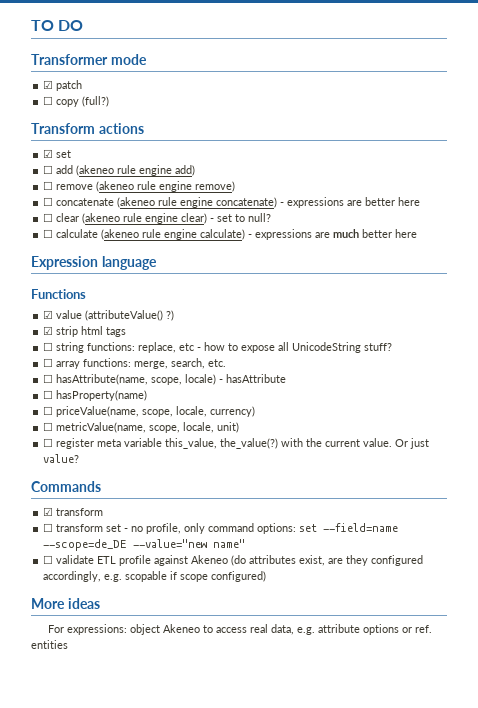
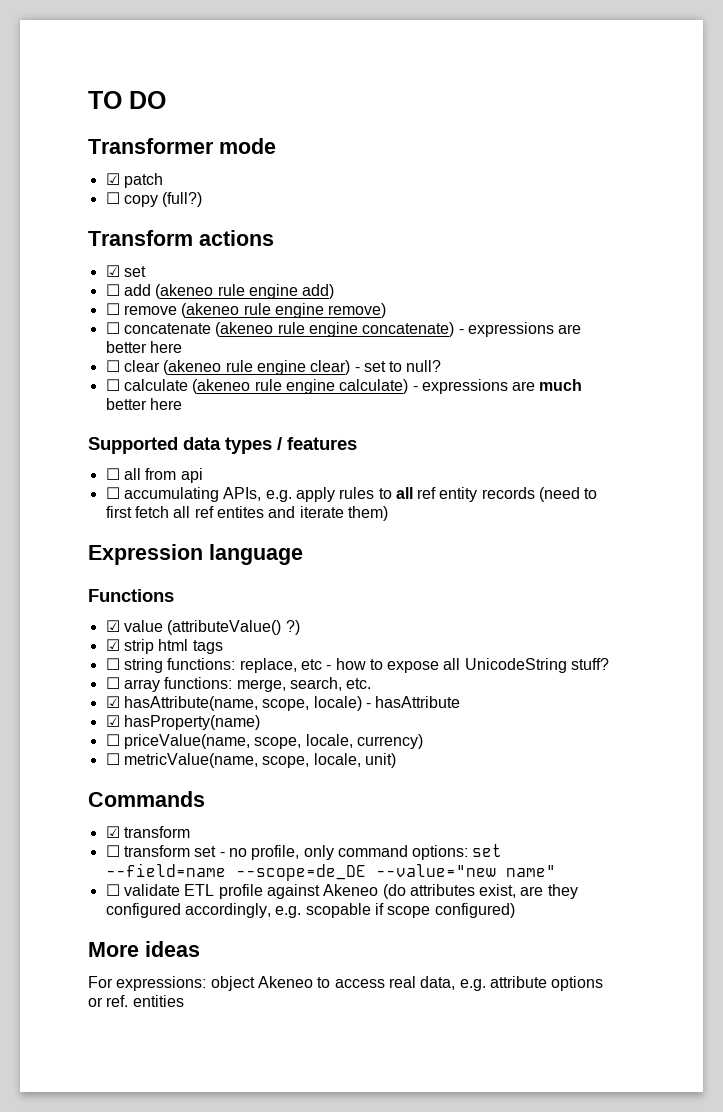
(418, 233) none -> [88,437,357,454] [105,468,203,483] [105,487,598,502] [105,506,388,521] // Supported data types / features // ☐ all from api // ☐ accumulating APIs, e.g. apply rules to all ref entity records (need to first fetch all ref entites and iterate them)
[43,374,54,383] ☐ -> [105,696,120,708] ☑
[43,390,54,399] ☐ -> [105,715,120,727] ☑
[43,438,430,449] [43,454,80,463] // ☐ register meta variable this_value, the_value(?) with the current value. Or just value? -> (396, 760) none

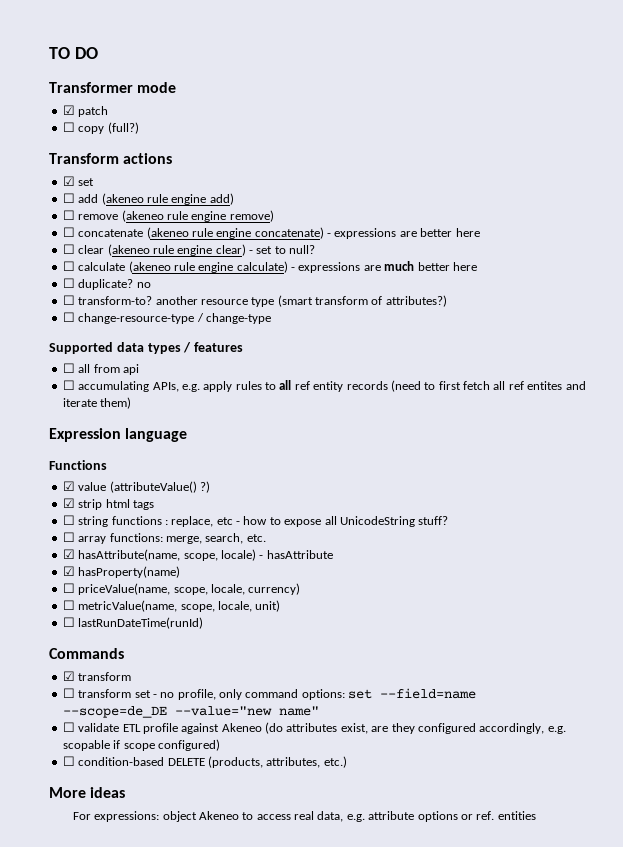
(182, 404) none -> [62,278,151,290] [62,295,447,307] [62,312,271,324] // ☐ duplicate? no // ☐ transform-to? another resource type (smart transform of attributes?) // ☐ change-resource-type / change-type
[167,658,236,670] functions: -> [111,516,168,525] functions :
(396, 760) none -> [62,617,204,629] // ☐ lastRunDateTime(runId)
(515, 910) none -> [62,756,347,768] // ☐ condition-based DELETE (products, attributes, etc.)

